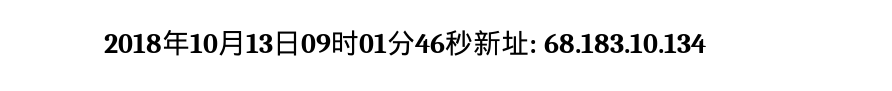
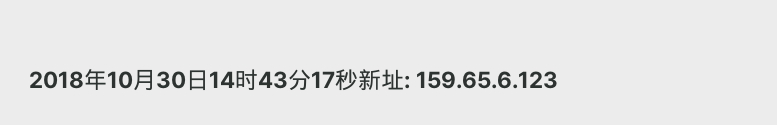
[246,30,445,56] 13日09时01分46 -> [156,69,335,91] 30日14时43分17
[544,33,707,53] 68.183.10.134 -> [416,71,559,89] 159.65.6.123

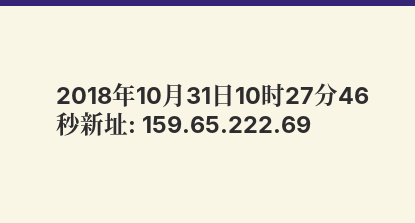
[156,69,335,91] 30日14时43分17 -> [186,83,369,107] 31日10时27分46
[416,71,559,89] 159.65.6.123 -> [142,115,312,133] 159.65.222.69

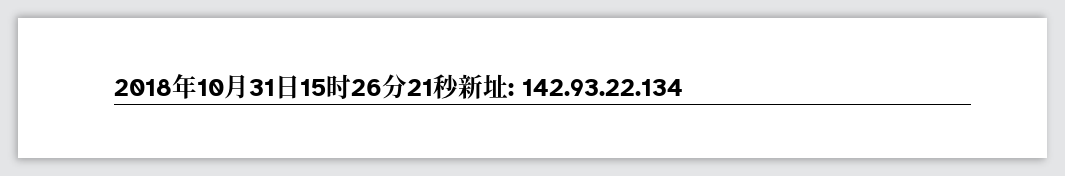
[235,83,369,107] 10时27分46 -> [300,74,433,99] 15时26分21
[142,115,312,133] 159.65.222.69 -> [522,79,683,96] 142.93.22.134

